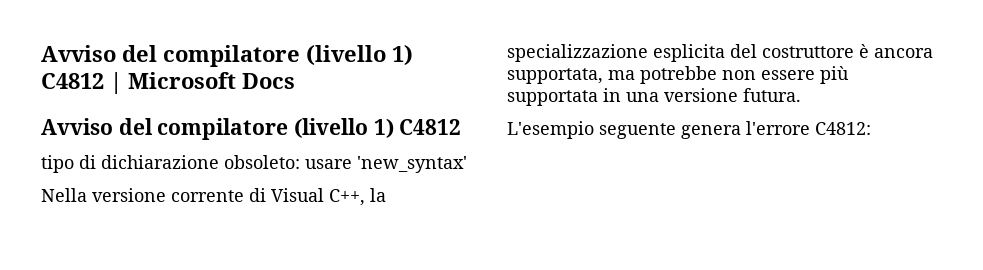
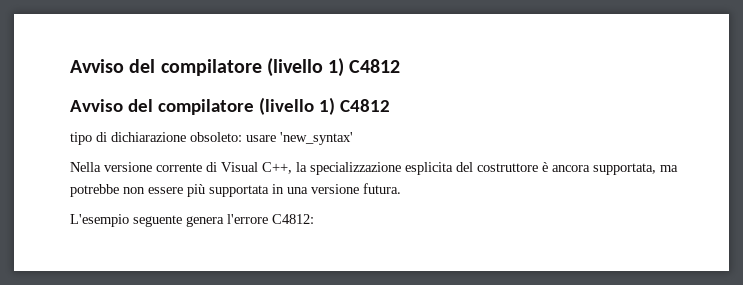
[41,45,413,67] [41,72,295,94] Avviso del compilatore (livello 1) C4812 | Microsoft Docs -> [70,58,401,77] Avviso del compilatore (livello 1) C4812

